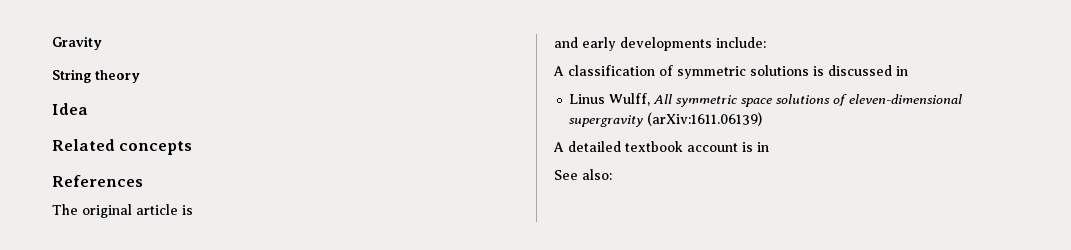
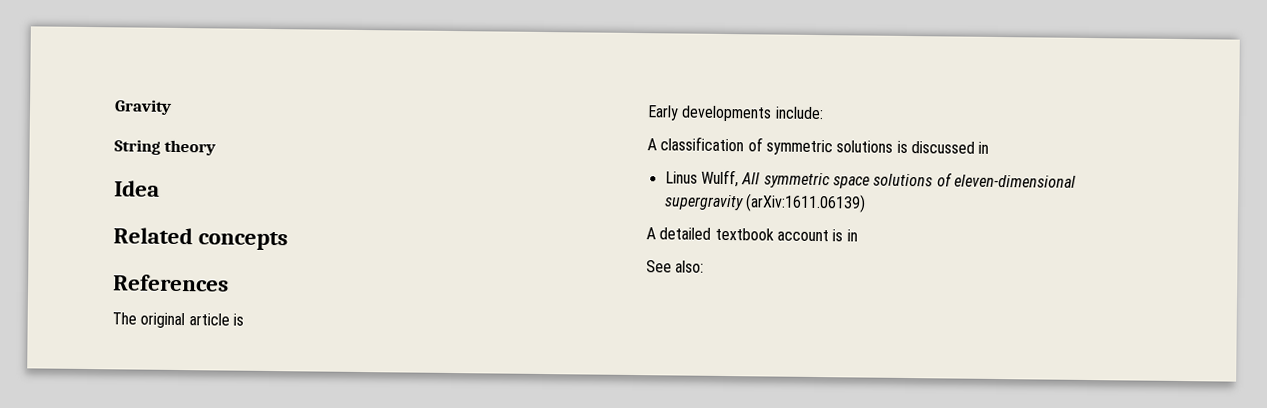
[554,37,616,51] and early -> [647,105,679,121] Early

